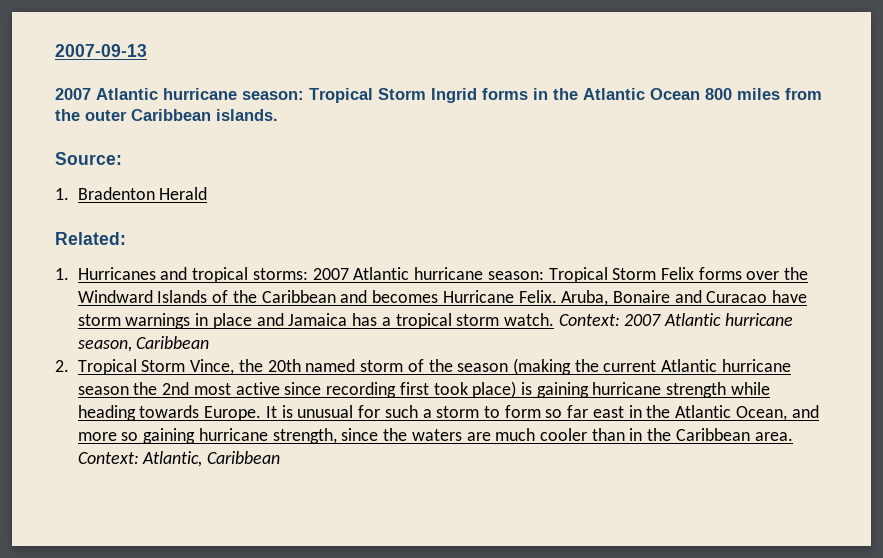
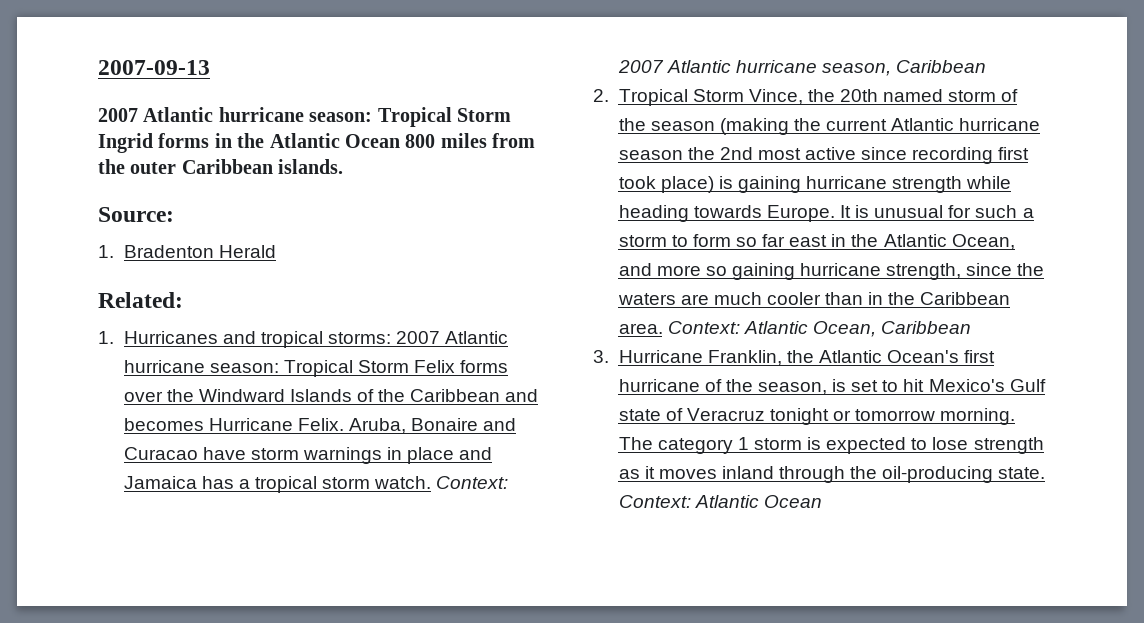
[142,451,281,467] Atlantic, Caribbean -> [743,321,972,337] [593,350,996,366] [618,379,1046,395] [618,408,1016,425] [618,437,1044,454] [618,466,1046,483] [618,495,822,508] Atlantic Ocean, Caribbean // 3. Hurricane Franklin, the Atlantic Ocean's first hurricane of the season, is set to hit Mexico's Gulf state of Veracruz tonight or tomorrow morning. The category 1 storm is expected to lose strength as it moves inland through the oil-producing state. Context: Atlantic Ocean

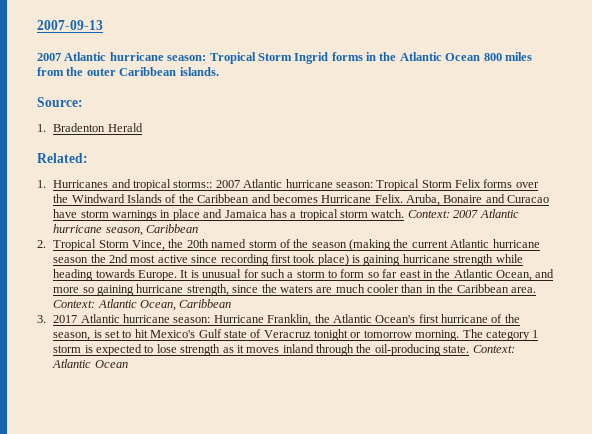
[327,332,391,344] storms: -> [173,180,213,188] storms::
(609, 356) none -> [53,314,211,323] 2017 Atlantic hurricane season:

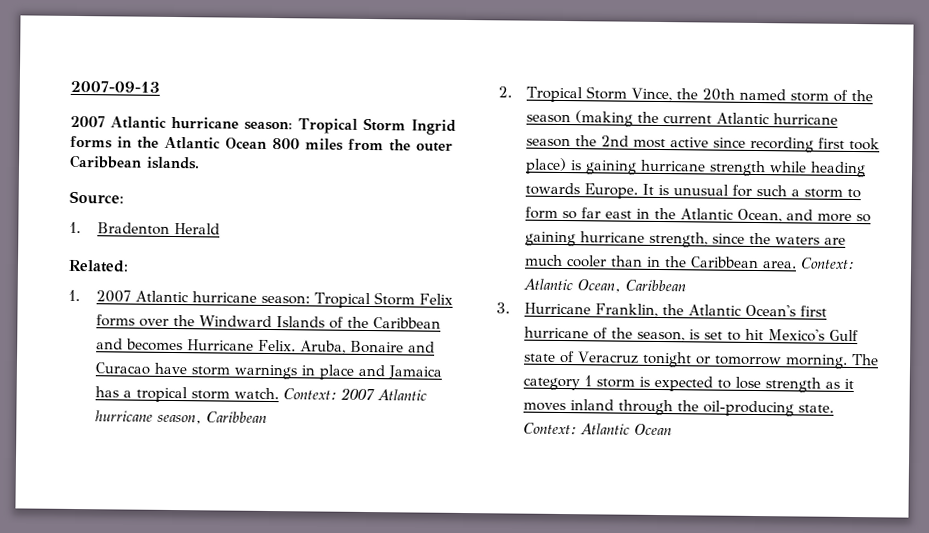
[53,179,213,191] Hurricanes and tropical storms:: -> (80, 295) none
[53,314,211,323] 2017 Atlantic hurricane season: -> (510, 308) none

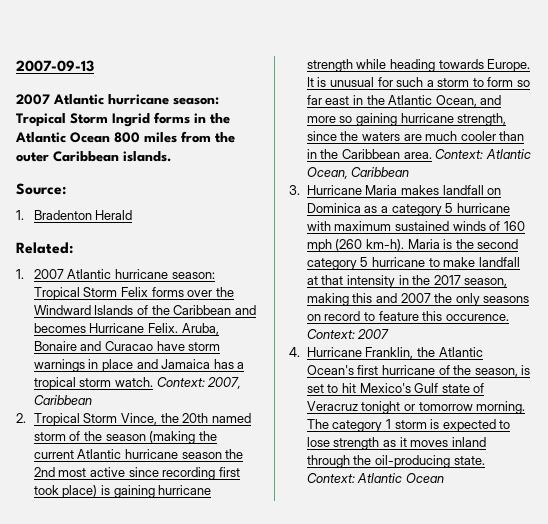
[339,387,427,401] [94,410,202,425] 2007 Atlantic hurricane season, -> [207,377,242,389] 2007,
(591, 308) none -> [365,185,502,195] [306,203,510,216] [306,221,525,231] [306,239,519,252] [306,257,520,270] [306,275,508,288] [306,293,530,306] [306,311,509,321] [306,329,390,339] [289,347,362,357] Maria makes landfall on Dominica as a category 5 hurricane with maximum sustained winds of 160 mph (260 km-h). Maria is the second category 5 hurricane to make landfall at that intensity in the 2017 season, making this and 2007 the only seasons on record to feature this occurence. Context: 2007 // 4. Hurricane

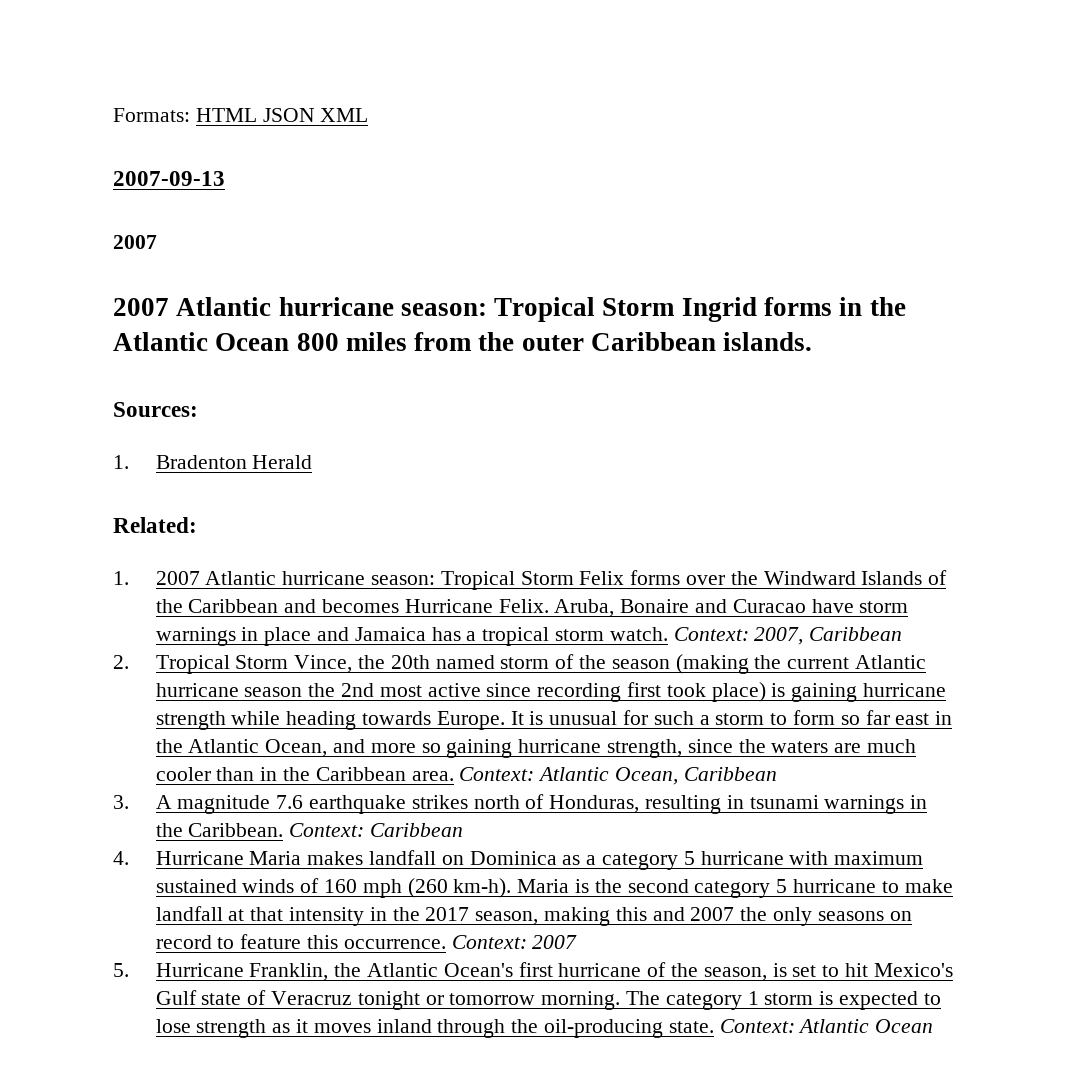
(16, 66) none -> [113,108,369,122] Formats: HTML JSON XML //
(50, 99) none -> [113,298,169,316] // 2007
[16,183,66,195] Source: -> [113,402,198,417] Sources:
(300, 190) none -> [155,794,928,814] [155,823,463,837] [113,851,129,865] A magnitude 7.6 earthquake strikes north of Honduras, resulting in tsunami warnings in the Caribbean. Context: Caribbean // 4.
[445,314,509,321] occurence. -> [343,939,446,949] occurrence.
[289,347,300,357] 4. -> [113,963,129,977] 5.

